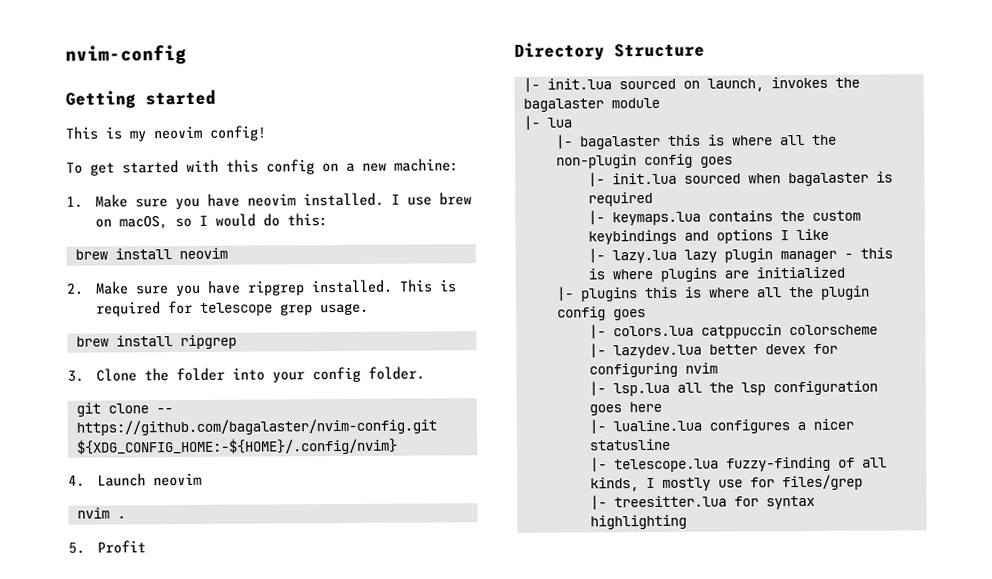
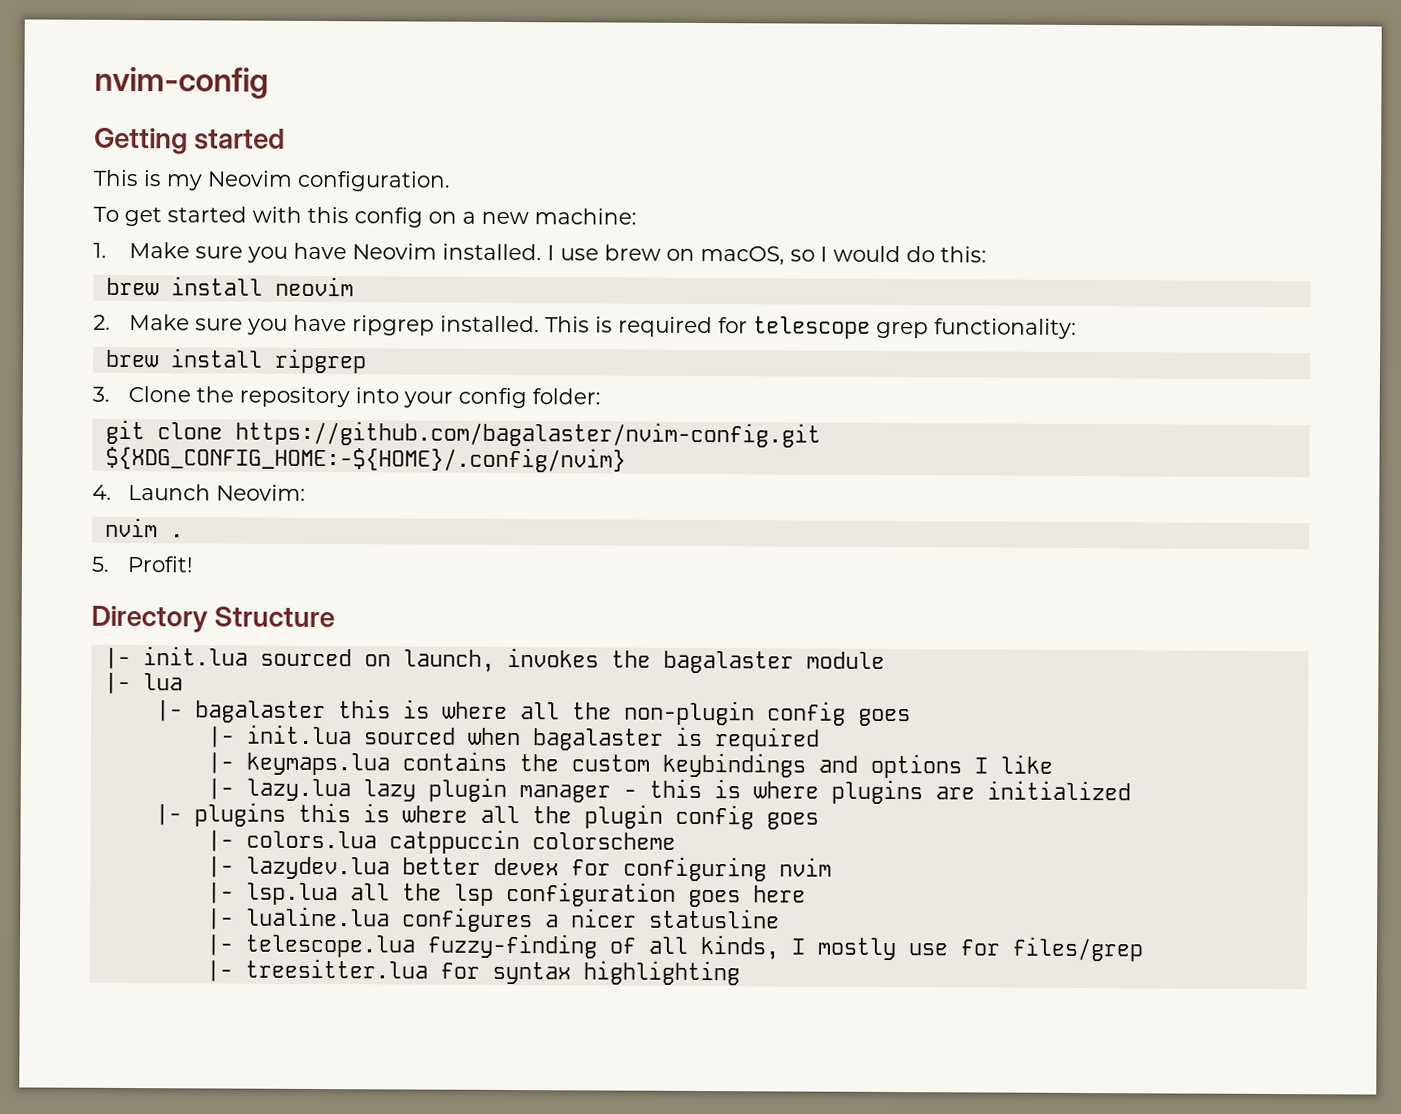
[153,125,267,141] neovim config! -> [207,170,451,192] Neovim configuration.
[246,193,296,207] neovim -> [352,243,438,260] Neovim
[319,302,369,316] usage. -> [934,318,1078,339] functionality:
[175,367,225,382] folder -> [239,386,351,408] repository
[367,366,425,380] folder. -> [532,388,602,405] folder:
[155,408,173,414] -- -> (223, 431) none
[152,472,202,487] neovim -> [216,484,307,501] Neovim:
[96,540,146,554] Profit -> [127,556,194,573] Profit!

